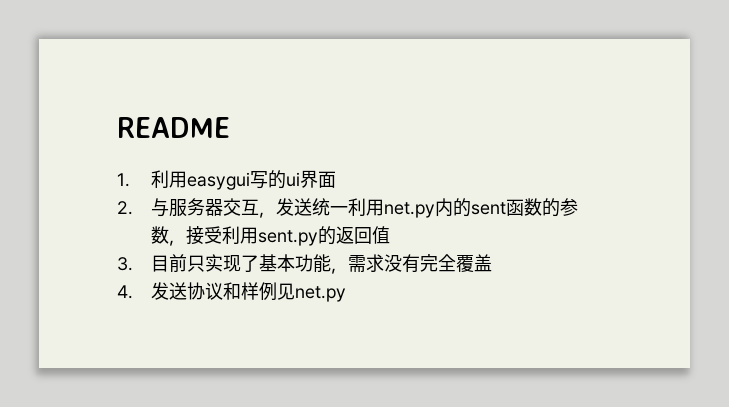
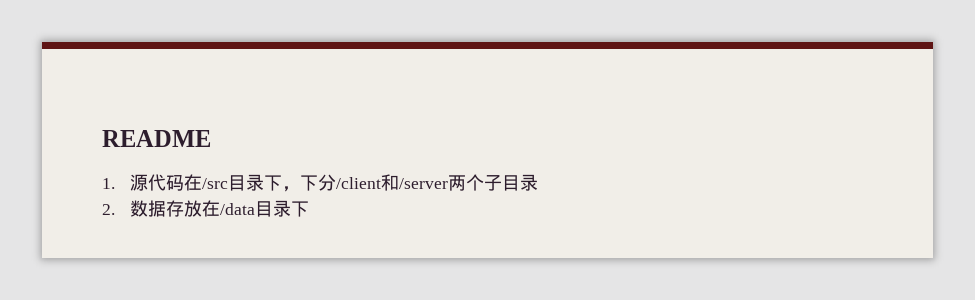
[151,170,337,190] [117,198,579,218] [151,226,391,246] [117,254,493,274] [117,282,347,302] 利用easygui写的ui界面 // 2.与服务器交互，发送统一利用net.py内的sent函数的参数，接受利用sent.py的返回值 // 3.目前只实现了基本功能，需求没有完全覆盖 // 4.发送协议和样例见net.py -> [130,174,539,192] [102,200,310,217] 源代码在/src目录下，下分/client和/server两个子目录 // 2.数据存放在/data目录下

